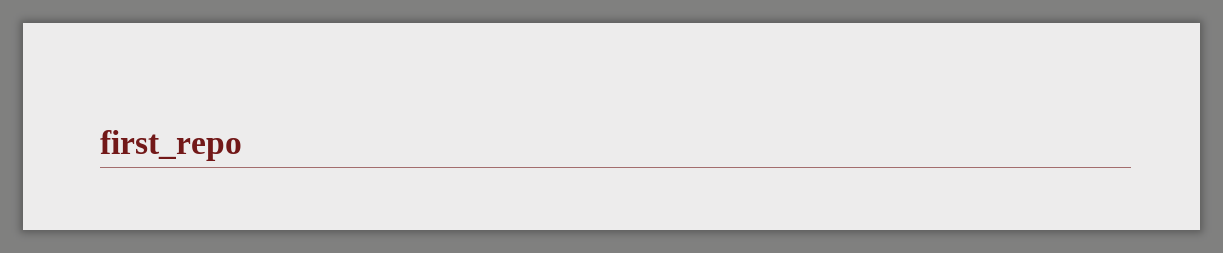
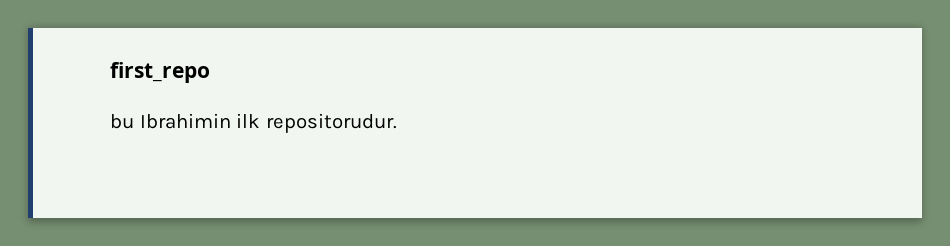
(242, 145) none -> [110,113,397,133] // bu Ibrahimin ilk repositorudur.

